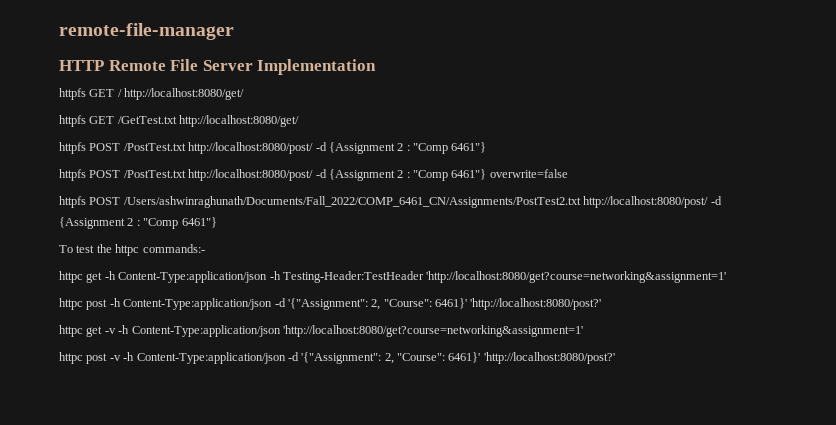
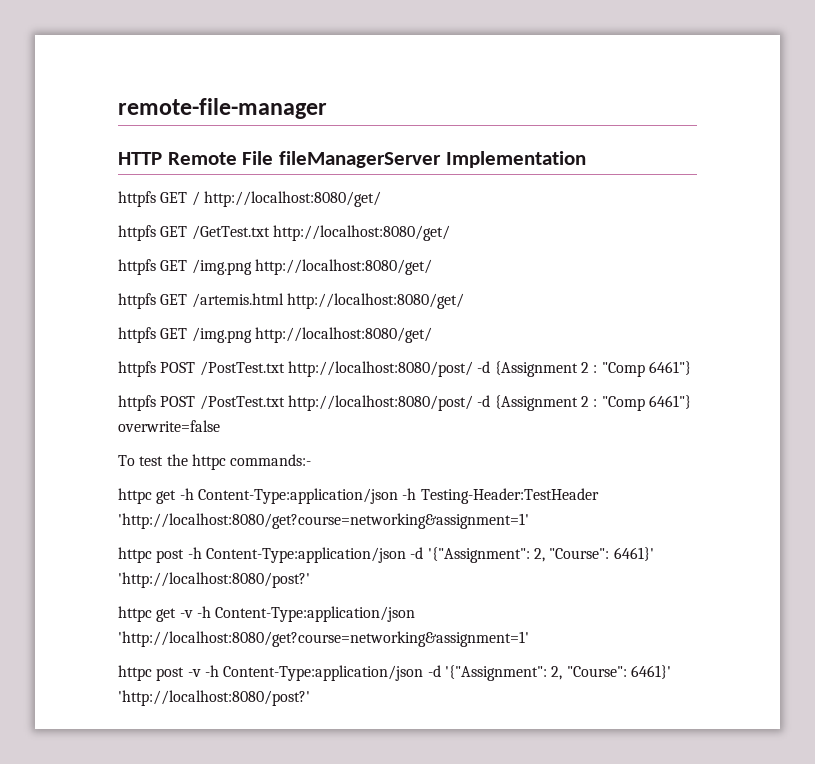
[202,60,253,71] Server -> [279,151,442,168] fileManagerServer
(300, 121) none -> [118,259,432,275] [118,293,464,309] [118,327,432,343] // httpfs GET /img.png http://localhost:8080/get/ // httpfs GET /artemis.html http://localhost:8080/get/ // httpfs GET /img.png http://localhost:8080/get/
[59,196,722,208] [59,217,217,229] // httpfs POST /Users/ashwinraghunath/Documents/Fall_2022/COMP_6461_CN/Assignments/PostTest2.txt http://localhost:8080/post/ -d {Assignment 2 : "Comp 6461"} -> (220, 426) none

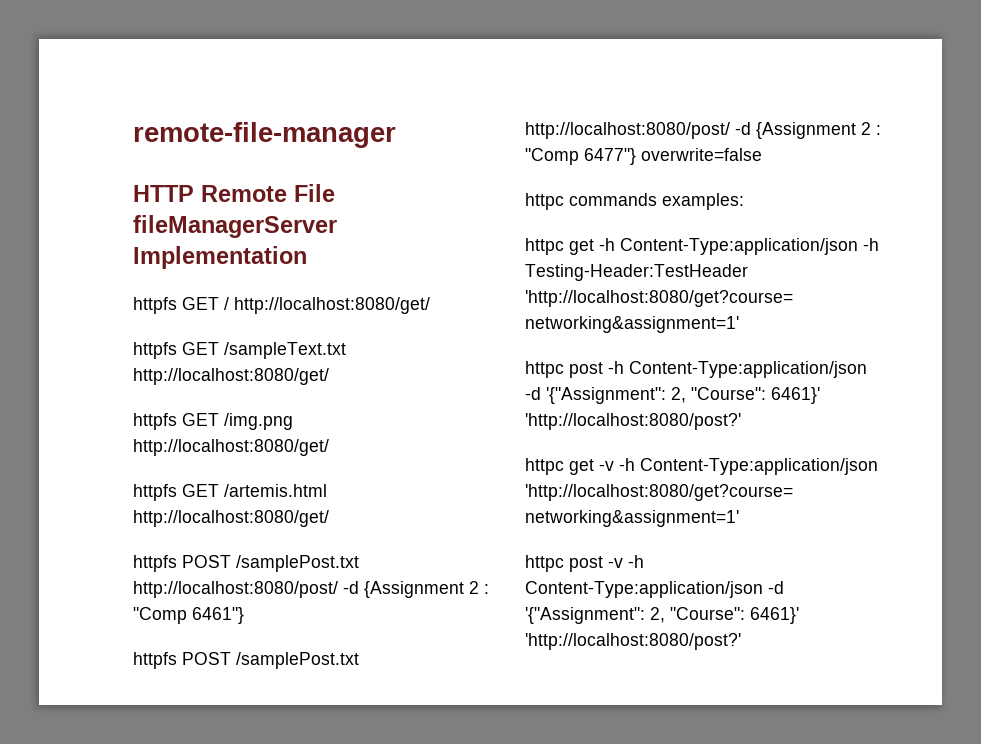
[191,225,270,240] /GetTest.txt -> [224,342,346,359] /sampleText.txt
[118,327,432,343] [118,361,285,377] // httpfs GET /img.png http://localhost:8080/get/ // httpfs POST /PostTest.txt -> [133,555,359,572] // httpfs POST /samplePost.txt
[199,395,691,411] /PostTest.txt http://localhost:8080/post/ -d {Assignment 2 : "Comp 6461"} -> [236,652,359,669] [525,122,881,139] [525,148,636,165] /samplePost.txt http://localhost:8080/post/ -d {Assignment 2 : "Comp 6477"}
[118,454,312,470] To test the httpc commands:- -> [525,193,744,210] httpc commands examples:

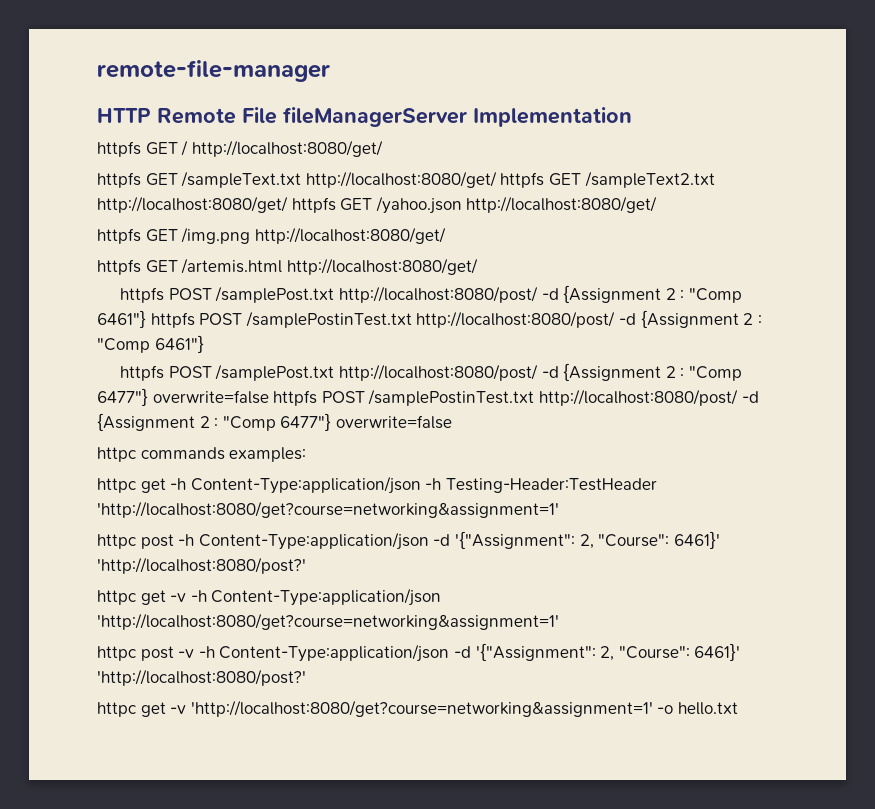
(329, 376) none -> [500,171,715,188] [97,196,658,214] httpfs GET /sampleText2.txt http://localhost:8080/get/ httpfs GET /yahoo.json http://localhost:8080/get/
(244, 615) none -> [150,310,762,328] [97,335,204,353] httpfs POST /samplePostinTest.txt http://localhost:8080/post/ -d {Assignment 2 : "Comp 6461"}
(762, 154) none -> [273,389,759,406] [97,413,452,431] httpfs POST /samplePostinTest.txt http://localhost:8080/post/ -d {Assignment 2 : "Comp 6477"} overwrite=false
(741, 641) none -> [97,700,738,717] // httpc get -v 'http://localhost:8080/get?course=networking&assignment=1' -o hello.txt

